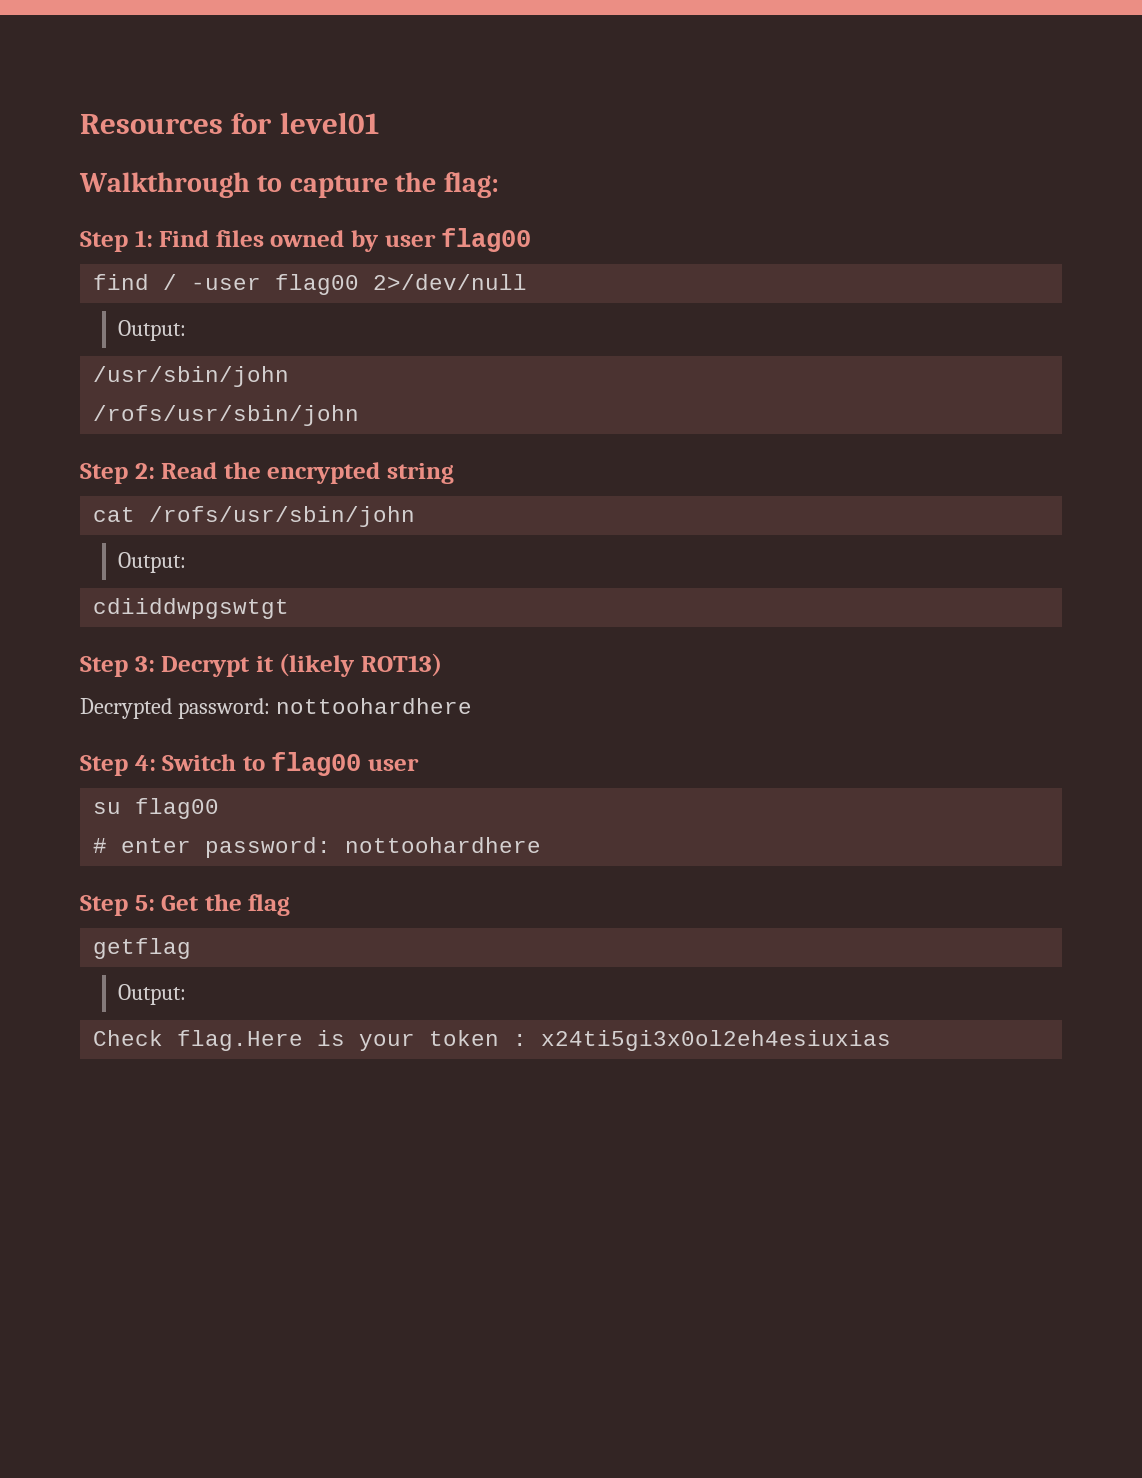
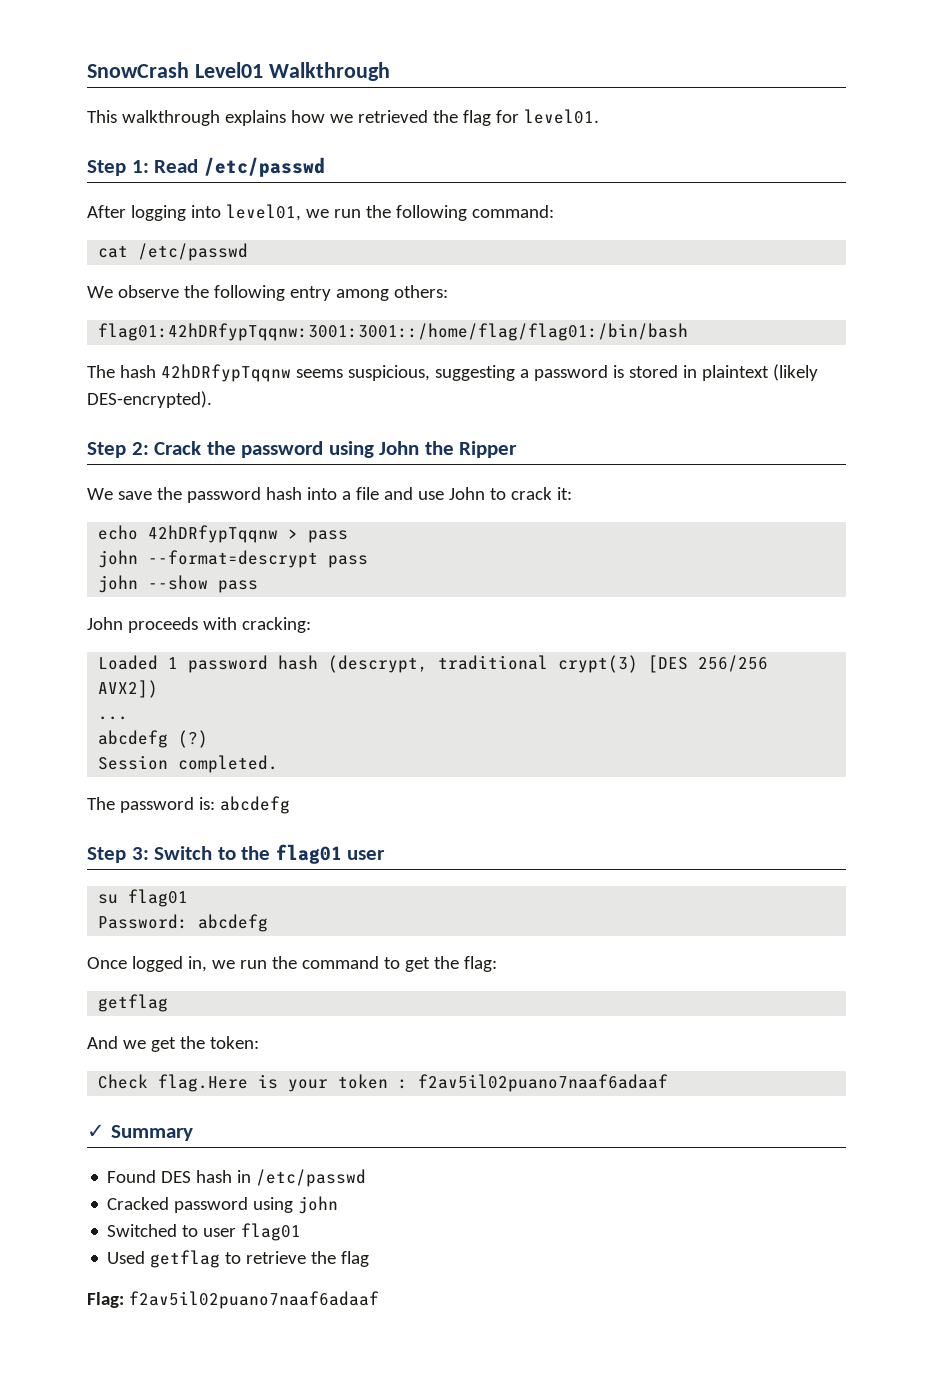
[80,112,379,134] [79,172,499,198] [80,228,532,252] [93,274,528,295] [117,320,186,341] [93,366,290,387] [93,405,360,426] [80,462,455,484] [93,506,416,527] [117,552,186,573] [93,598,290,619] [80,653,443,677] [80,698,472,719] [80,752,420,776] [93,798,220,819] [93,837,542,858] [80,894,291,916] [93,938,192,959] [117,984,186,1005] Resources for level01 // Walkthrough to capture the flag: // Step 1: Find files owned by user flag00 // find / -user flag00 2>/dev/null // Output: // /usr/sbin/john // /rofs/usr/sbin/john // Step 2: Read the encrypted string // cat /rofs/usr/sbin/john // Output: // cdiiddwpgswtgt // Step 3: Decrypt it (likely ROT13) // Decrypted password: nottoohardhere // Step 4: Switch to flag00 user // su flag00 // # enter password: nottoohardhere // Step 5: Get the flag // getflag // Output: -> [87,62,390,81] [87,109,599,126] [87,157,325,177] [87,204,554,221] [98,243,249,261] [87,285,448,301] [98,323,689,341] [87,364,818,382] [87,391,212,408] [87,441,518,458] [87,487,572,503] [98,525,349,543] [98,550,369,568] [98,575,259,593] [87,617,311,633] [98,655,769,673] [98,680,159,698] [98,716,129,720] [98,730,209,748] [98,755,279,773] [87,796,290,814] [87,844,386,864] [98,889,189,907] [98,914,269,932] [87,956,497,972] [98,994,169,1012] [87,1036,259,1052] SnowCrash Level01 Walkthrough // This walkthrough explains how we retrieved the flag for level01. // Step 1: Read /etc/passwd // After logging into level01, we run the following command: // cat /etc/passwd // We observe the following entry among others: // flag01:42hDRfypTqqnw:3001:3001::/home/flag/flag01:/bin/bash // The hash 42hDRfypTqqnw seems suspicious, suggesting a password is stored in plaintext (likely DES-encrypted). // Step 2: Crack the password using John the Ripper // We save the password hash into a file and use John to crack it: // echo 42hDRfypTqqnw > pass // john --format=descrypt pass // john --show pass // John proceeds with cracking: // Loaded 1 password hash (descrypt, traditional crypt(3) [DES 256/256 AVX2]) // ... // abcdefg (?) // Session completed. // The password is: abcdefg // Step 3: Switch to the flag01 user // su flag01 // Password: abcdefg // Once logged in, we run the command to get the flag: // getflag // And we get the token:
[541,1030,892,1051] x24ti5gi3x0ol2eh4esiuxias -> [418,1074,669,1092] [87,1124,193,1141] [107,1169,367,1187] [107,1196,339,1214] [107,1223,302,1241] [107,1250,370,1268] [87,1291,379,1309] f2av5il02puano7naaf6adaaf // ✓ Summary // Found DES hash in /etc/passwd // Cracked password using john // Switched to user flag01 // Used getflag to retrieve the flag // Flag: f2av5il02puano7naaf6adaaf

